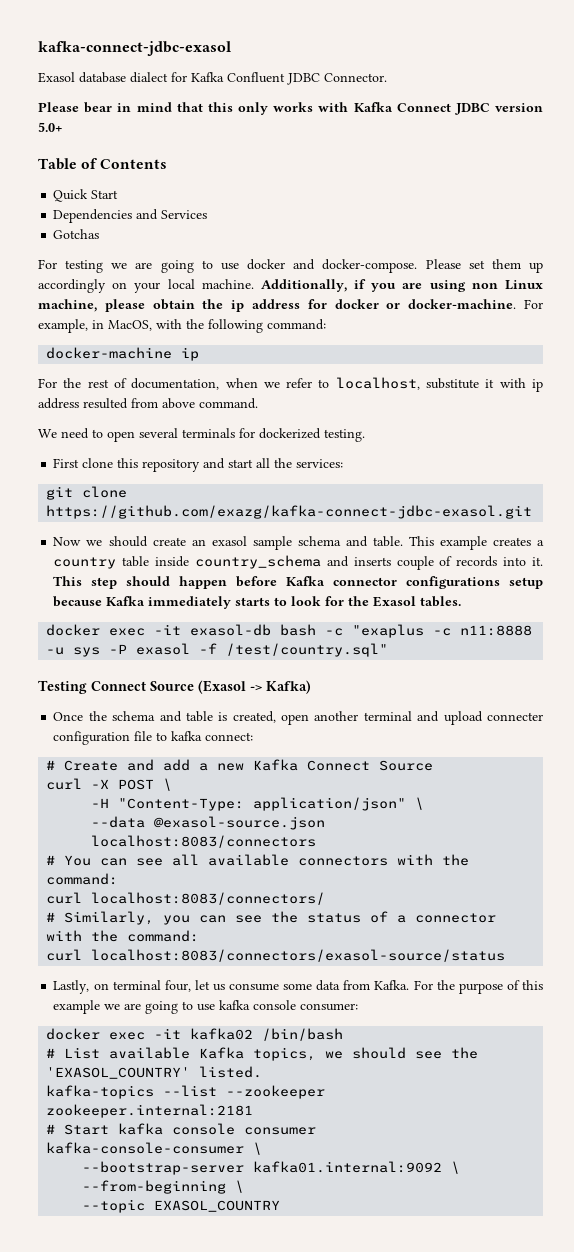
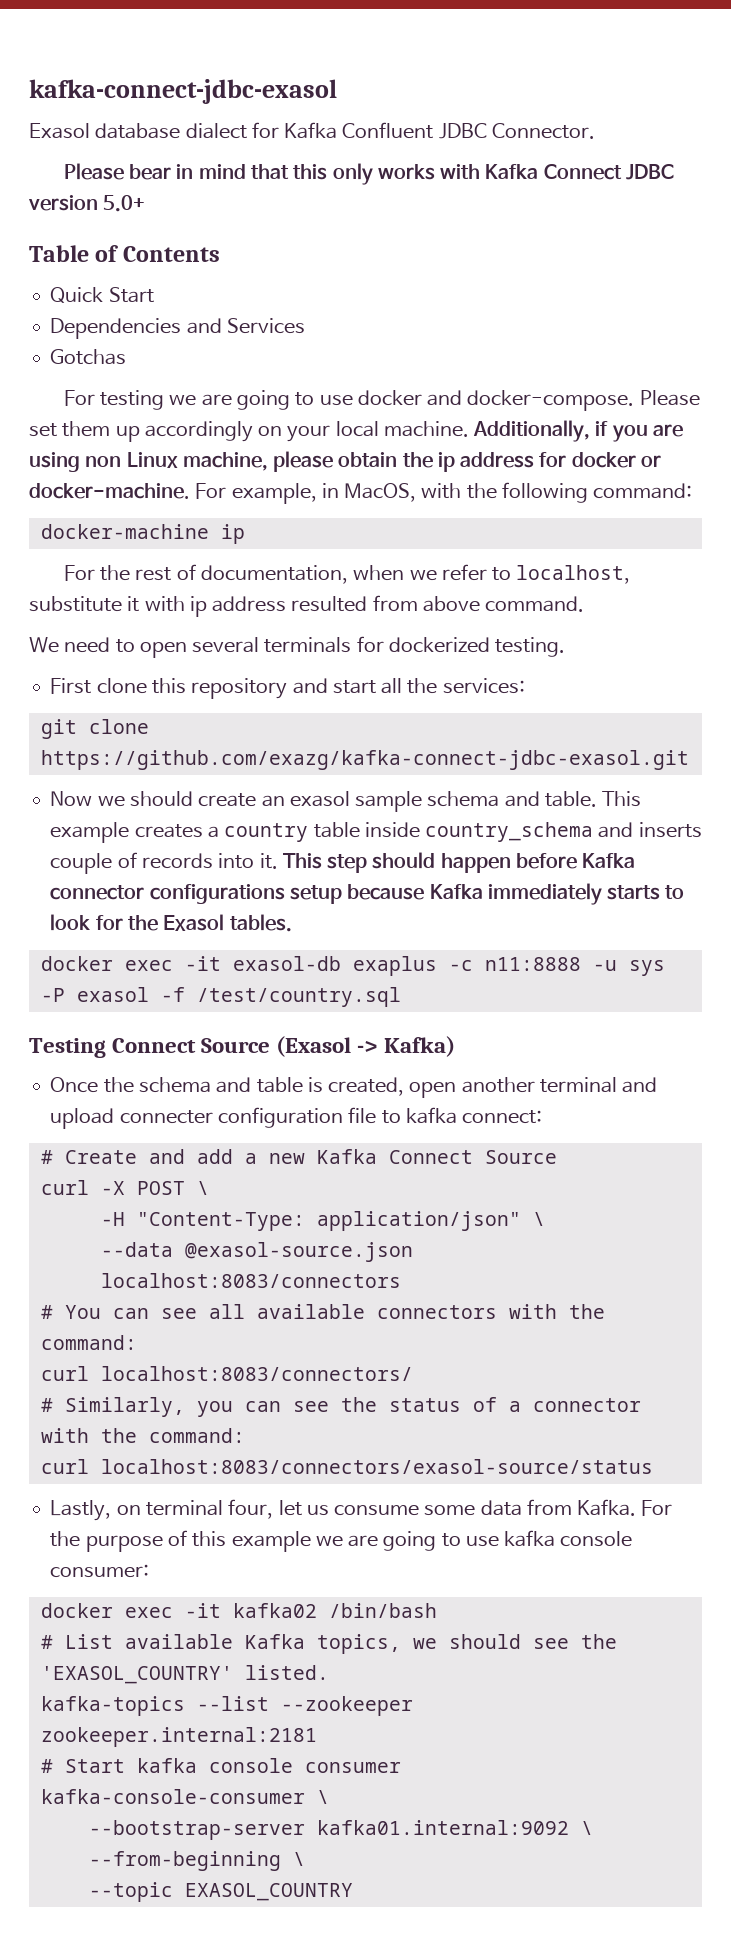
[280,624,425,638] bash -c "exaplus -> [352,956,437,976] exaplus
[226,643,389,657] /test/country.sql" -> [196,987,401,1007] /test/country.sql

